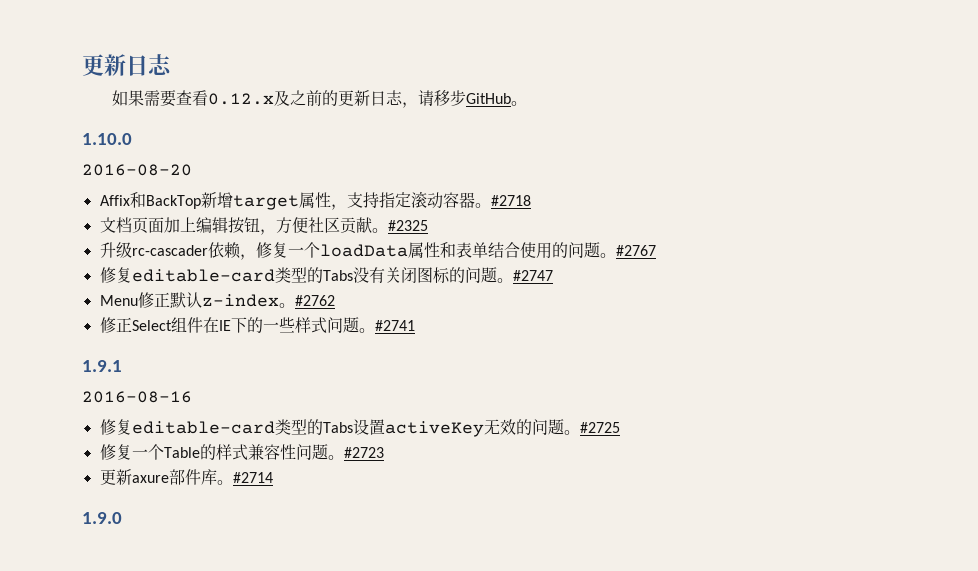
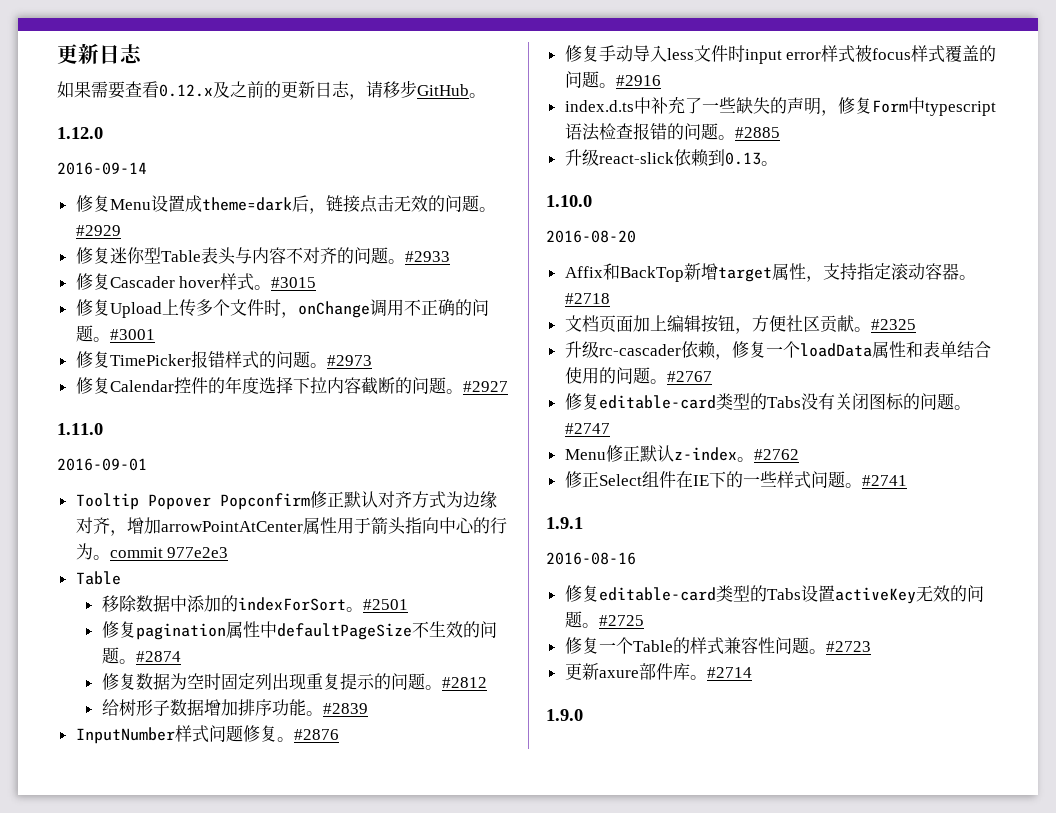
(527, 103) none -> [57,127,103,139] [57,162,147,175] [75,195,496,214] [75,225,121,236] [75,247,450,265] [75,273,317,291] [75,299,489,318] [75,325,155,342] [75,351,372,369] [75,376,508,395] [57,423,103,435] [57,458,147,471] [75,491,497,510] [75,517,507,536] [75,543,229,560] [75,571,121,585] [101,595,408,612] [101,621,497,640] [101,647,181,664] [101,673,487,690] [101,699,368,716] [75,725,339,744] [564,45,997,64] [564,71,661,88] [564,96,996,116] [564,123,780,141] [564,149,778,167] // 1.12.0 // 2016-09-14 // 修复Menu设置成theme=dark后，链接点击无效的问题。#2929 // 修复迷你型Table表头与内容不对齐的问题。#2933 // 修复Cascader hover样式。#3015 // 修复Upload上传多个文件时，onChange调用不正确的问题。#3001 // 修复TimePicker报错样式的问题。#2973 // 修复Calendar控件的年度选择下拉内容截断的问题。#2927 // 1.11.0 // 2016-09-01 // Tooltip Popover Popconfirm修正默认对齐方式为边缘对齐，增加arrowPointAtCenter属性用于箭头指向中心的行为。commit 977e2e3 // Table // 移除数据中添加的indexForSort。#2501 // 修复pagination属性中defaultPageSize不生效的问题。#2874 // 修复数据为空时固定列出现重复提示的问题。#2812 // 给树形子数据增加排序功能。#2839 // InputNumber样式问题修复。#2876 // 修复手动导入less文件时input error样式被focus样式覆盖的问题。#2916 // index.d.ts中补充了一些缺失的声明，修复Form中typescript语法检查报错的问题。#2885 // 升级react-slick依赖到0.13。

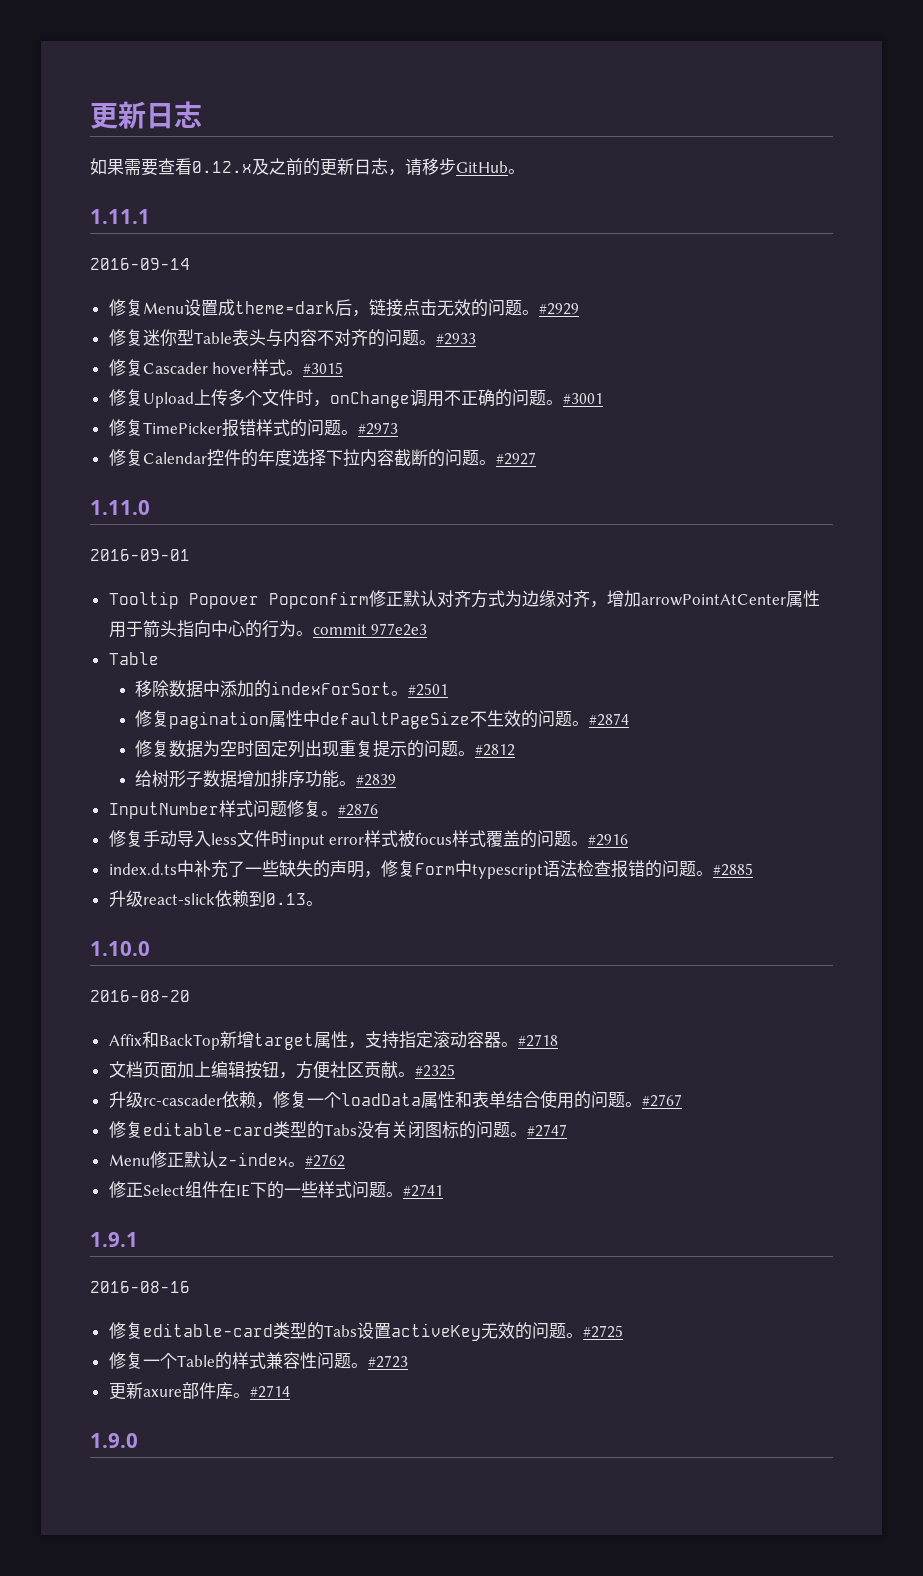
[57,127,103,139] 1.12.0 -> [90,209,150,224] 1.11.1

